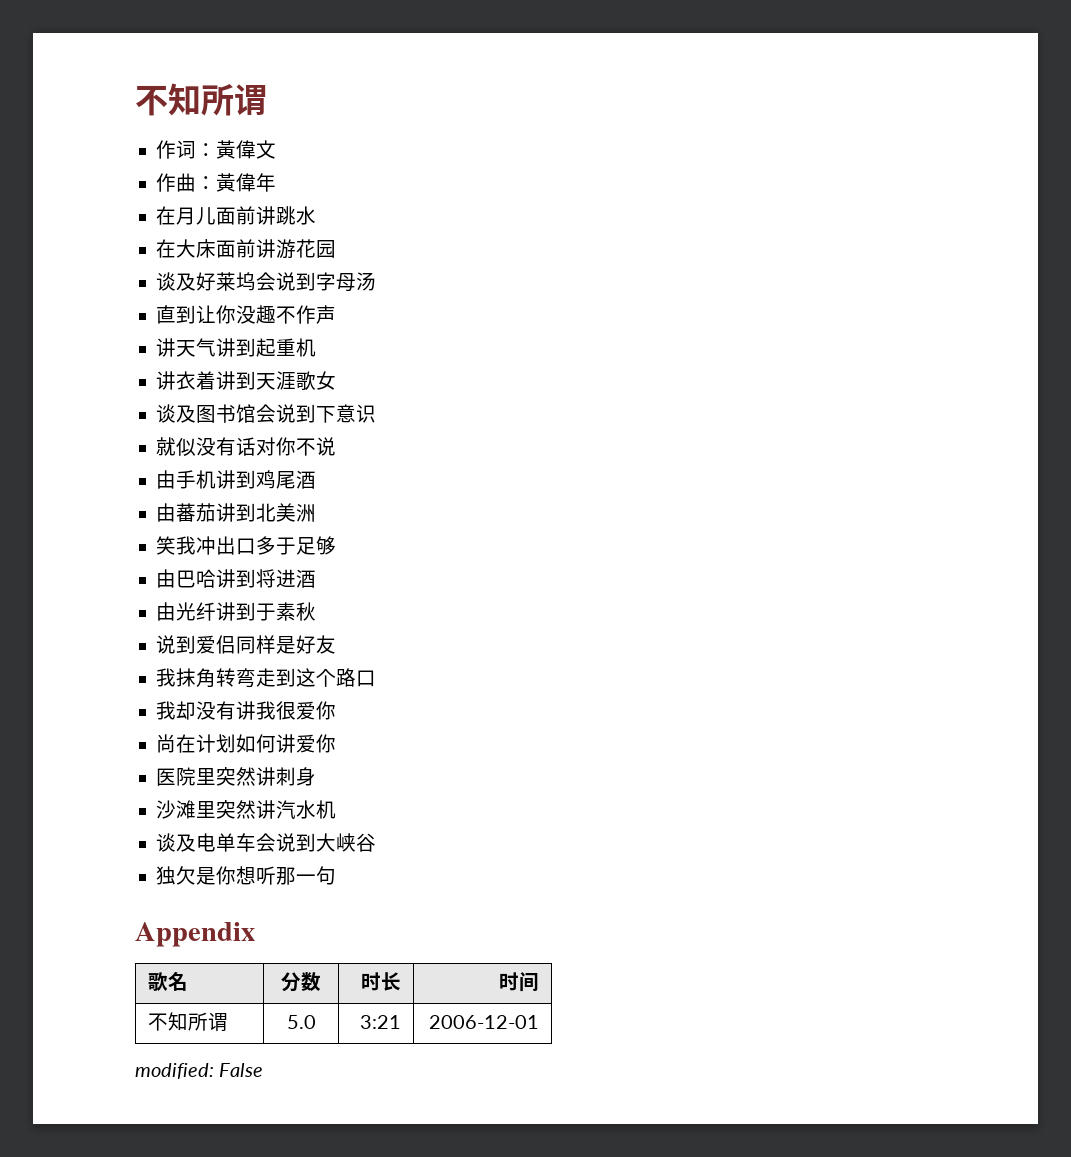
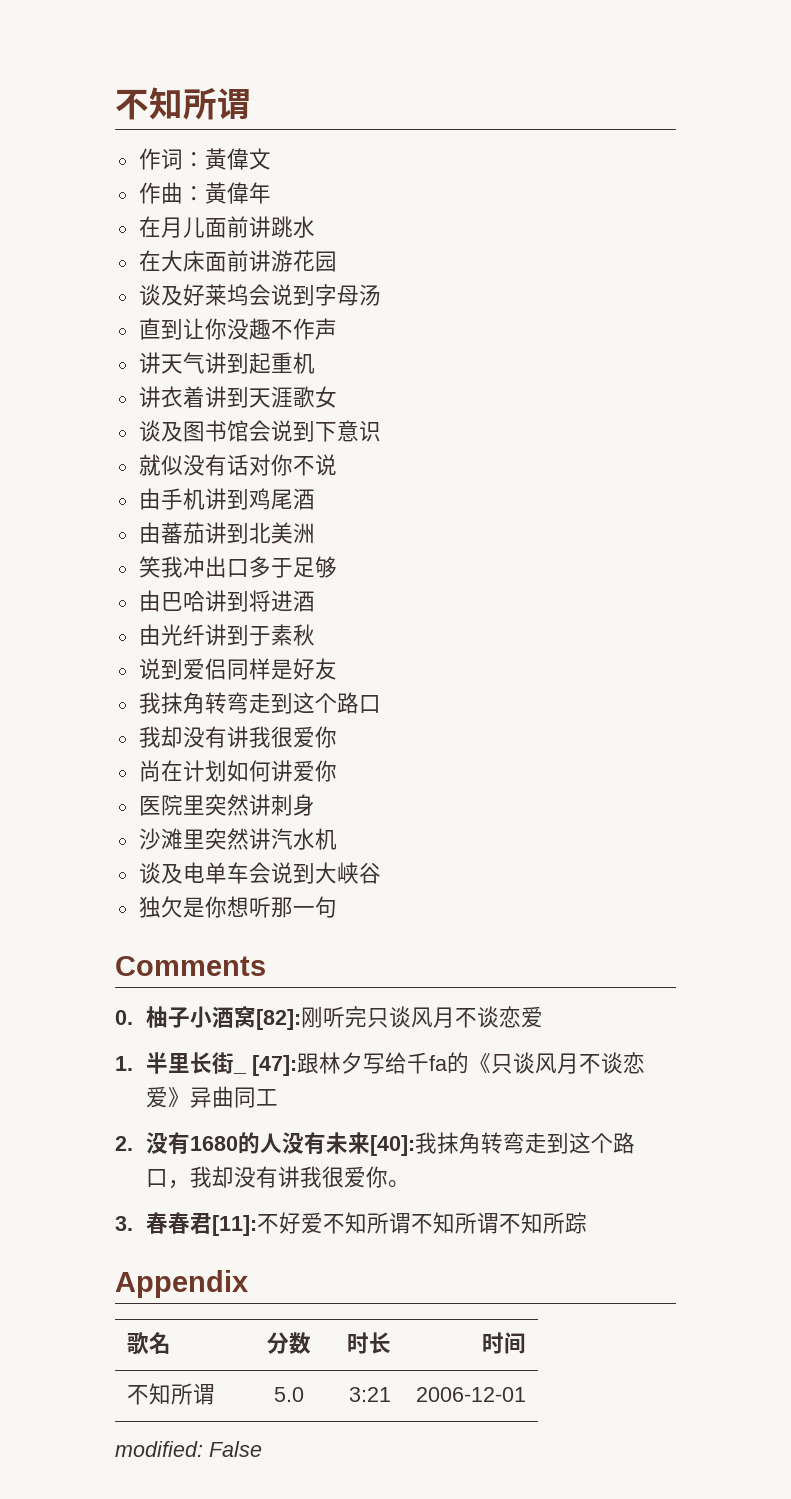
(337, 875) none -> [115,956,266,976] [115,1005,544,1030] [115,1052,646,1076] [146,1086,279,1108] [115,1132,636,1156] [146,1166,411,1189] [115,1212,588,1236] // Comments // 0.柚子小酒窝[82]:刚听完只谈风月不谈恋爱 // 1.半里长街_ [47]:跟林夕写给千fa的《只谈风月不谈恋爱》异曲同工 // 2.没有1680的人没有未来[40]:我抹角转弯走到这个路口，我却没有讲我很爱你。 // 3.春春君[11]:不好爱不知所谓不知所谓不知所踪

